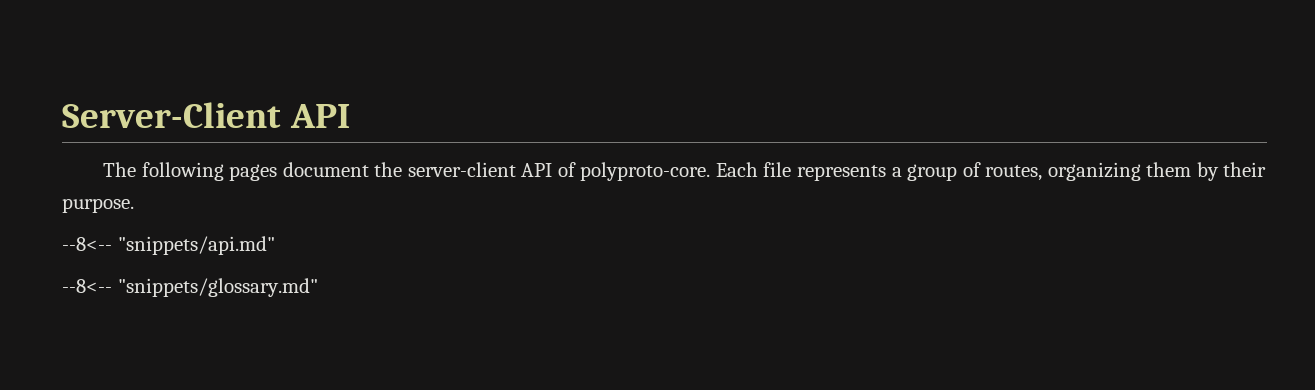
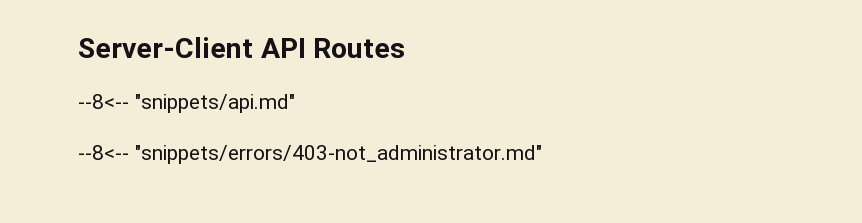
[103,162,1267,181] [62,198,134,213] // The following pages document the server-client API of polyproto-core. Each file represents a group of routes, organizing them by their purpose. -> [313,38,406,58] Routes
[117,278,318,297] "snippets/glossary.md" -> [134,145,542,164] "snippets/errors/403-not_administrator.md"

